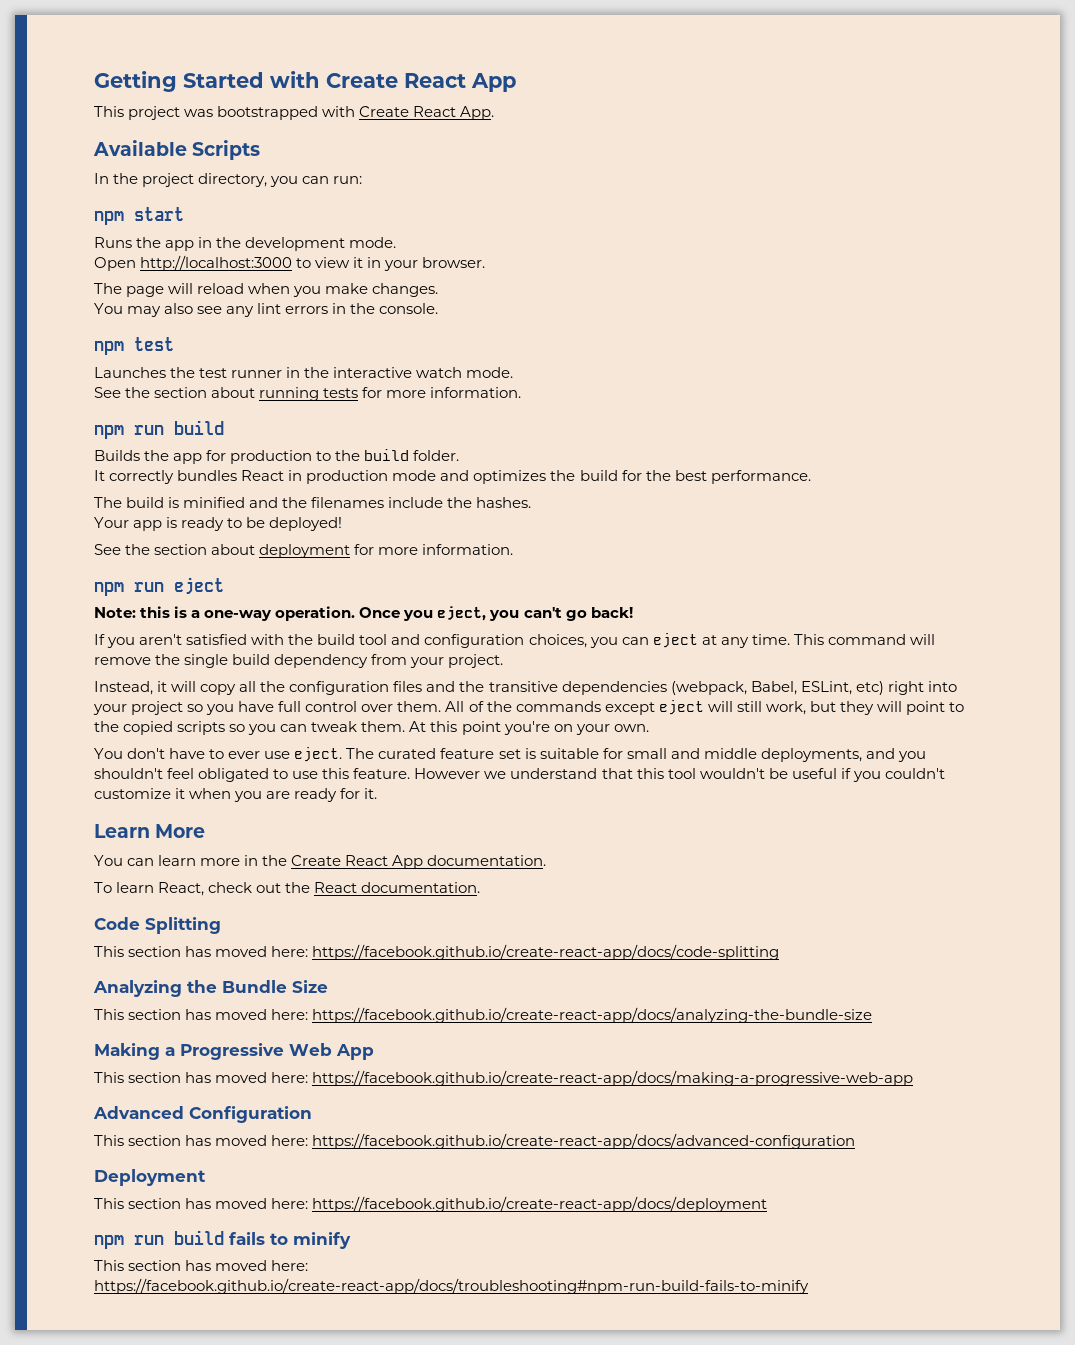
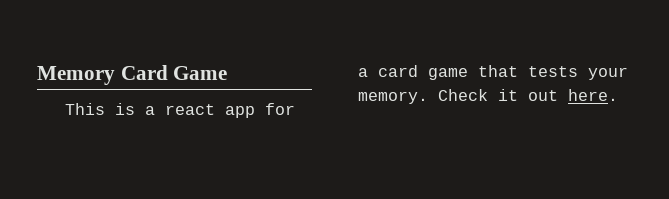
[94,71,516,92] [94,106,495,120] [93,140,261,160] [94,173,363,187] [94,207,184,225] [94,237,397,251] [94,255,486,271] [94,283,439,297] [94,303,439,317] [94,337,174,355] [94,367,514,378] [94,387,522,401] [94,420,224,439] [94,449,460,464] [94,470,811,484] [94,497,532,508] [94,517,343,531] [94,544,514,558] [94,577,224,596] [94,606,633,621] [94,633,935,648] [94,654,504,668] [94,681,957,695] [93,700,965,715] [94,721,649,735] [94,747,926,762] [94,768,945,782] [94,788,378,802] [94,824,206,838] [94,855,547,869] [94,882,481,896] [94,917,221,934] [94,944,780,960] [93,980,328,997] [94,1007,873,1023] [94,1043,374,1060] [94,1070,914,1086] [93,1106,312,1123] [94,1133,856,1149] [94,1169,206,1186] [94,1196,768,1212] [94,1230,351,1249] [94,1260,309,1271] [94,1278,809,1294] Getting Started with Create React App // This project was bootstrapped with Create React App. // Available Scripts // In the project directory, you can run: // npm start // Runs the app in the development mode. // Open http://localhost:3000 to view it in your browser. // The page will reload when you make changes. // You may also see any lint errors in the console. // npm test // Launches the test runner in the interactive watch mode. // See the section about running tests for more information. // npm run build // Builds the app for production to the build folder. // It correctly bundles React in production mode and optimizes the build for the best performance. // The build is minified and the filenames include the hashes. // Your app is ready to be deployed! // See the section about deployment for more information. // npm run eject // Note: this is a one-way operation. Once you eject, you can't go back! // If you aren't satisfied with the build tool and configuration choices, you can eject at any time. This command will remove the single build dependency from your project. // Instead, it will copy all the configuration files and the transitive dependencies (webpack, Babel, ESLint, etc) right into your project so you have full control over them. All of the commands except eject will still work, but they will point to the copied scripts so you can tweak them. At this point you're on your own. // You don't have to ever use eject. The curated feature set is suitable for small and middle deployments, and you shouldn't feel obligated to use this feature. However we understand that this tool wouldn't be useful if you couldn't customize it when you are ready for it. // Learn More // You can learn more in the Create React App documentation. // To learn React, check out the React documentation. // Code Splitting // This section has moved here: https://facebook.github.io/create-react-app/docs/code-splitting // Analyzing the Bundle Size // This section has moved here: https://facebook.github.io/create-react-app/docs/analyzing-the-bundle-size // Making a Progressive Web App // This section has moved here: https://facebook.github.io/create-react-app/docs/making-a-progressive-web-app // Advanced Configuration // This section has moved here: https://facebook.github.io/create-react-app/docs/advanced-configuration // Deployment // This section has moved here: https://facebook.github.io/create-react-app/docs/deployment // npm run build fails to minify // This section has moved here: https://facebook.github.io/create-react-app/docs/troubleshooting#npm-run-build-fails-to-minify -> [37,65,228,85] [65,103,296,118] [358,65,628,80] [358,89,618,104] Memory Card Game // This is a react app for a card game that tests your memory. Check it out here.

